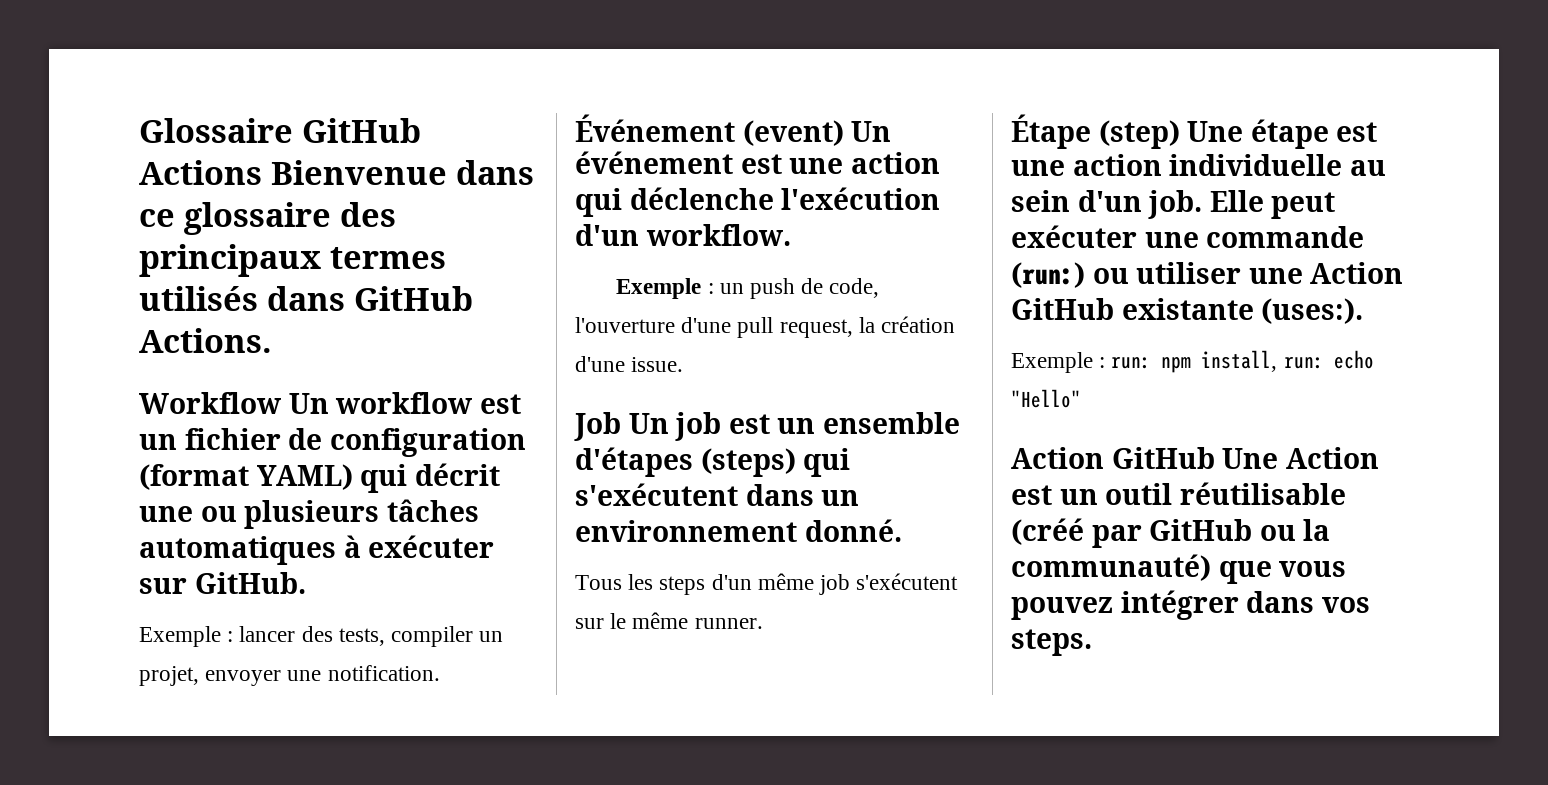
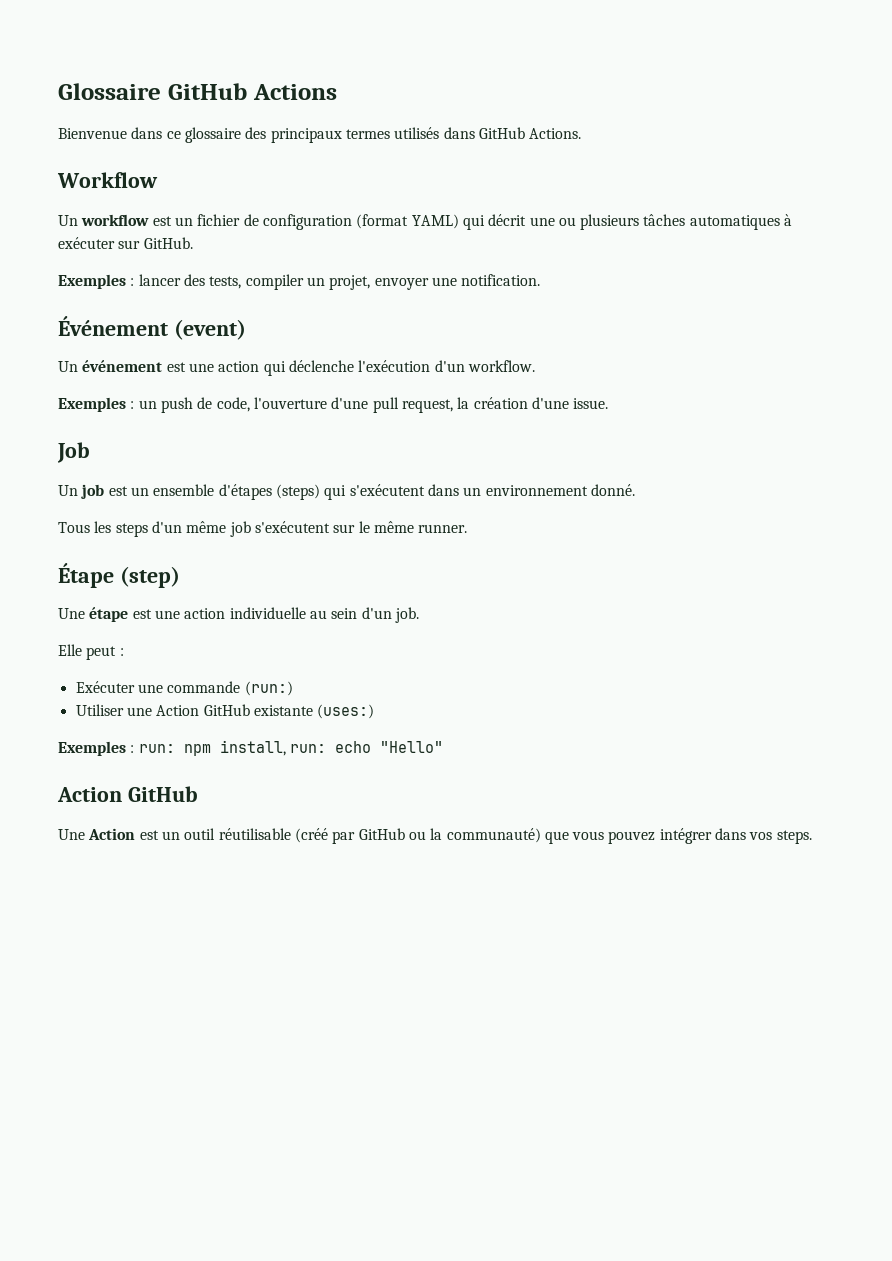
(262, 172) none -> (337, 92) //
(281, 403) none -> (158, 180) //
[139,626,221,647] Exemple -> [58,274,126,289] Exemples
(844, 133) none -> (246, 329) //
[616,278,702,299] Exemple -> [58,397,126,412] Exemples
(621, 426) none -> (90, 452) //
(1180, 134) none -> (180, 577) //
(1203, 204) none -> (419, 615) //
[1011,225,1137,248] exécuter -> [119,648,124,656] [75,681,135,693] : // Exécuter
[1092,262,1242,284] ou utiliser -> [75,704,124,716] // Utiliser
[1261,298,1364,324] [1011,352,1093,373] (uses:). // Exemple -> [317,704,375,719] [58,741,126,756] (uses:) // Exemples
(1215, 458) none -> (198, 794) //

